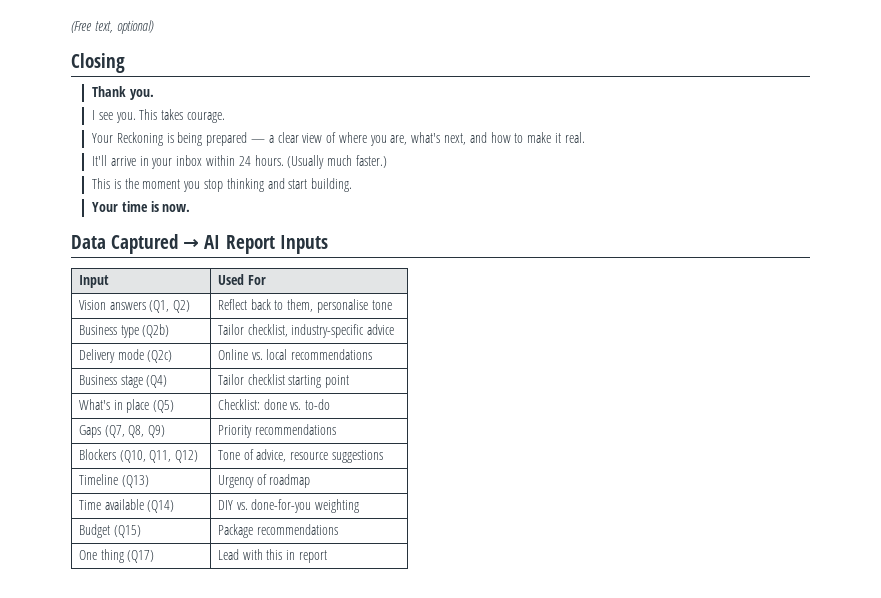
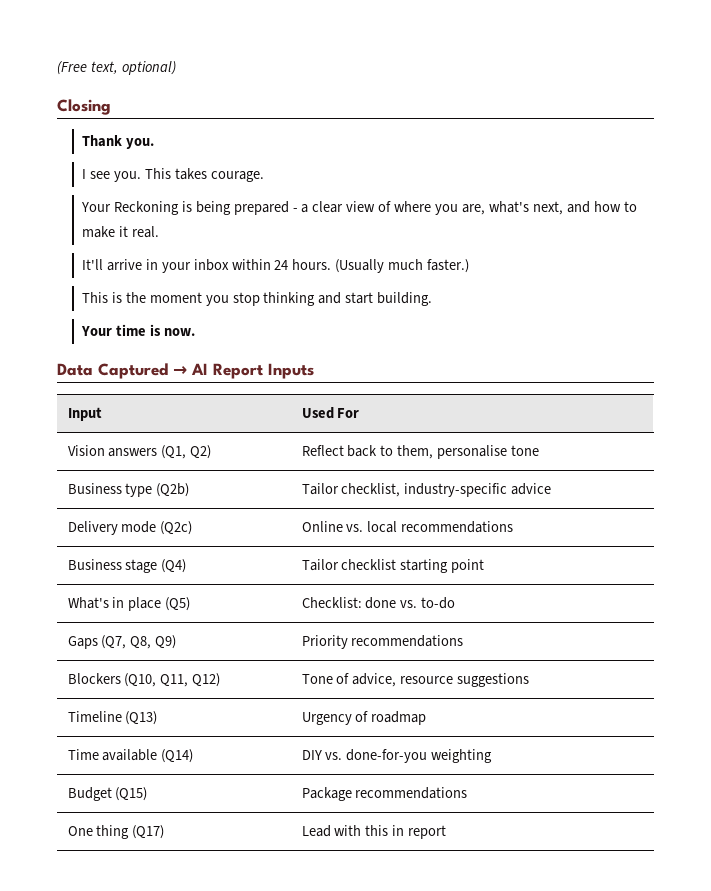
[250,139,265,143] — -> [292,208,298,212] -

